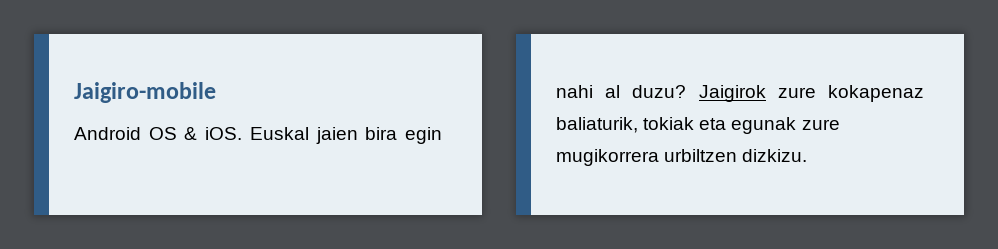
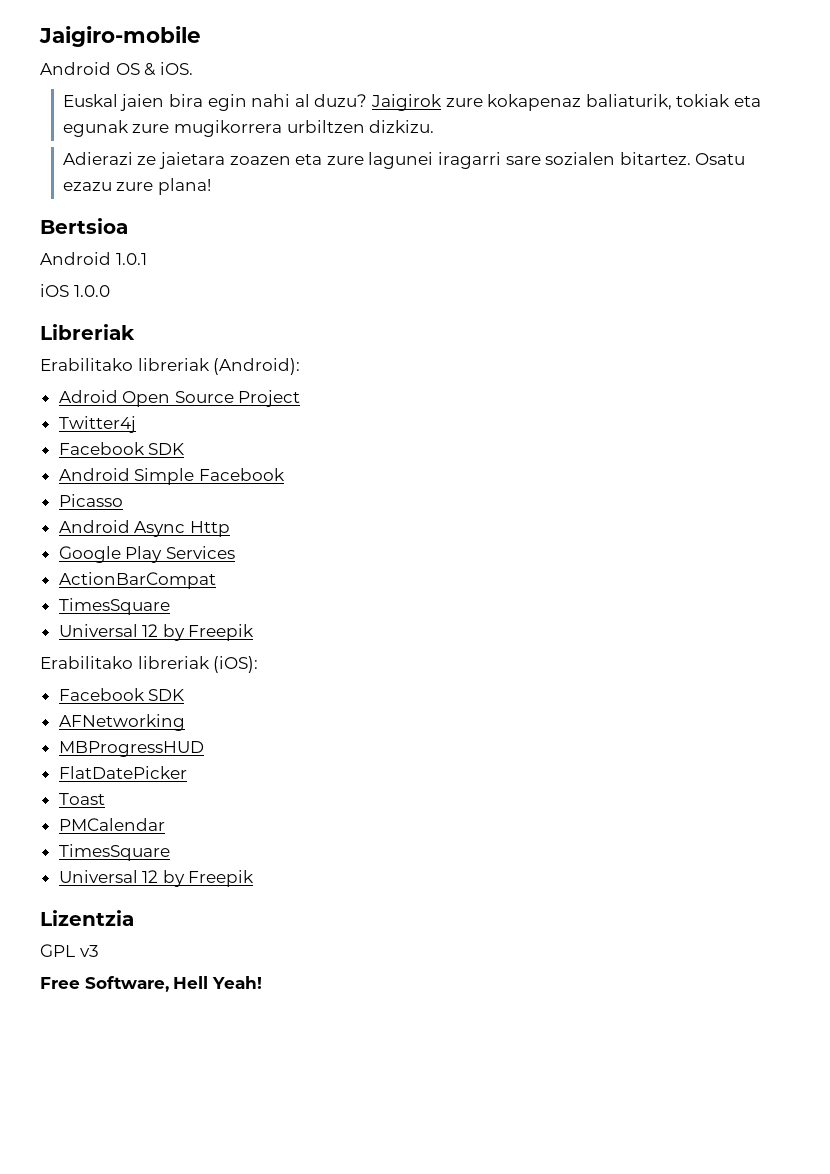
(243, 133) none -> (193, 68) //
(808, 155) none -> [62,152,746,169] [62,178,212,195] [40,218,128,234] [40,252,147,265] [40,284,110,297] [40,324,135,340] [40,358,301,375] [58,390,301,407] [58,416,136,433] [58,442,185,455] [58,468,285,485] [58,494,123,507] [58,520,230,537] [58,546,235,563] [58,572,216,589] [58,598,170,615] [58,624,255,641] [40,656,259,673] [58,688,185,701] [58,714,185,731] [58,741,204,757] [58,766,187,779] [58,793,105,805] [58,818,165,831] [58,844,170,861] [58,870,255,887] [40,910,134,926] [40,944,99,957] [40,976,262,992] // Adierazi ze jaietara zoazen eta zure lagunei iragarri sare sozialen bitartez. Osatu ezazu zure plana! // Bertsioa // Android 1.0.1 // iOS 1.0.0 // Libreriak // Erabilitako libreriak (Android): // Adroid Open Source Project // Twitter4j // Facebook SDK // Android Simple Facebook // Picasso // Android Async Http // Google Play Services // ActionBarCompat // TimesSquare // Universal 12 by Freepik // Erabilitako libreriak (iOS): // Facebook SDK // AFNetworking // MBProgressHUD // FlatDatePicker // Toast // PMCalendar // TimesSquare // Universal 12 by Freepik // Lizentzia // GPL v3 // Free Software, Hell Yeah!

